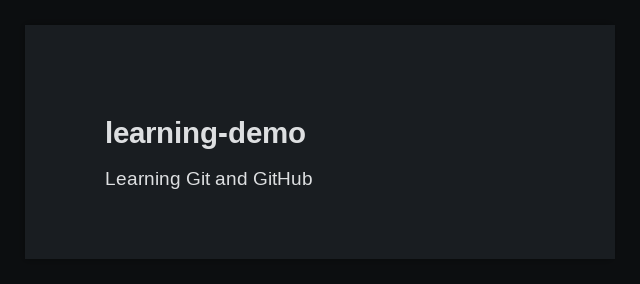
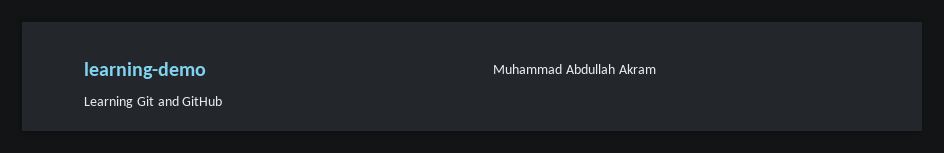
(314, 178) none -> [493,64,656,74] // Muhammad Abdullah Akram

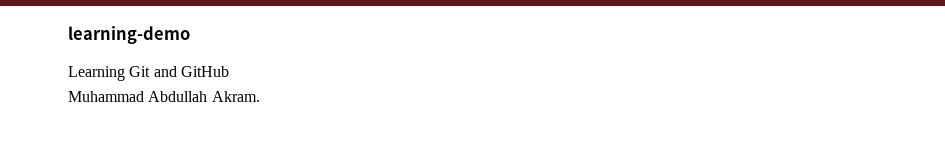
[618,64,656,74] Akram -> [211,91,260,102] Akram.

